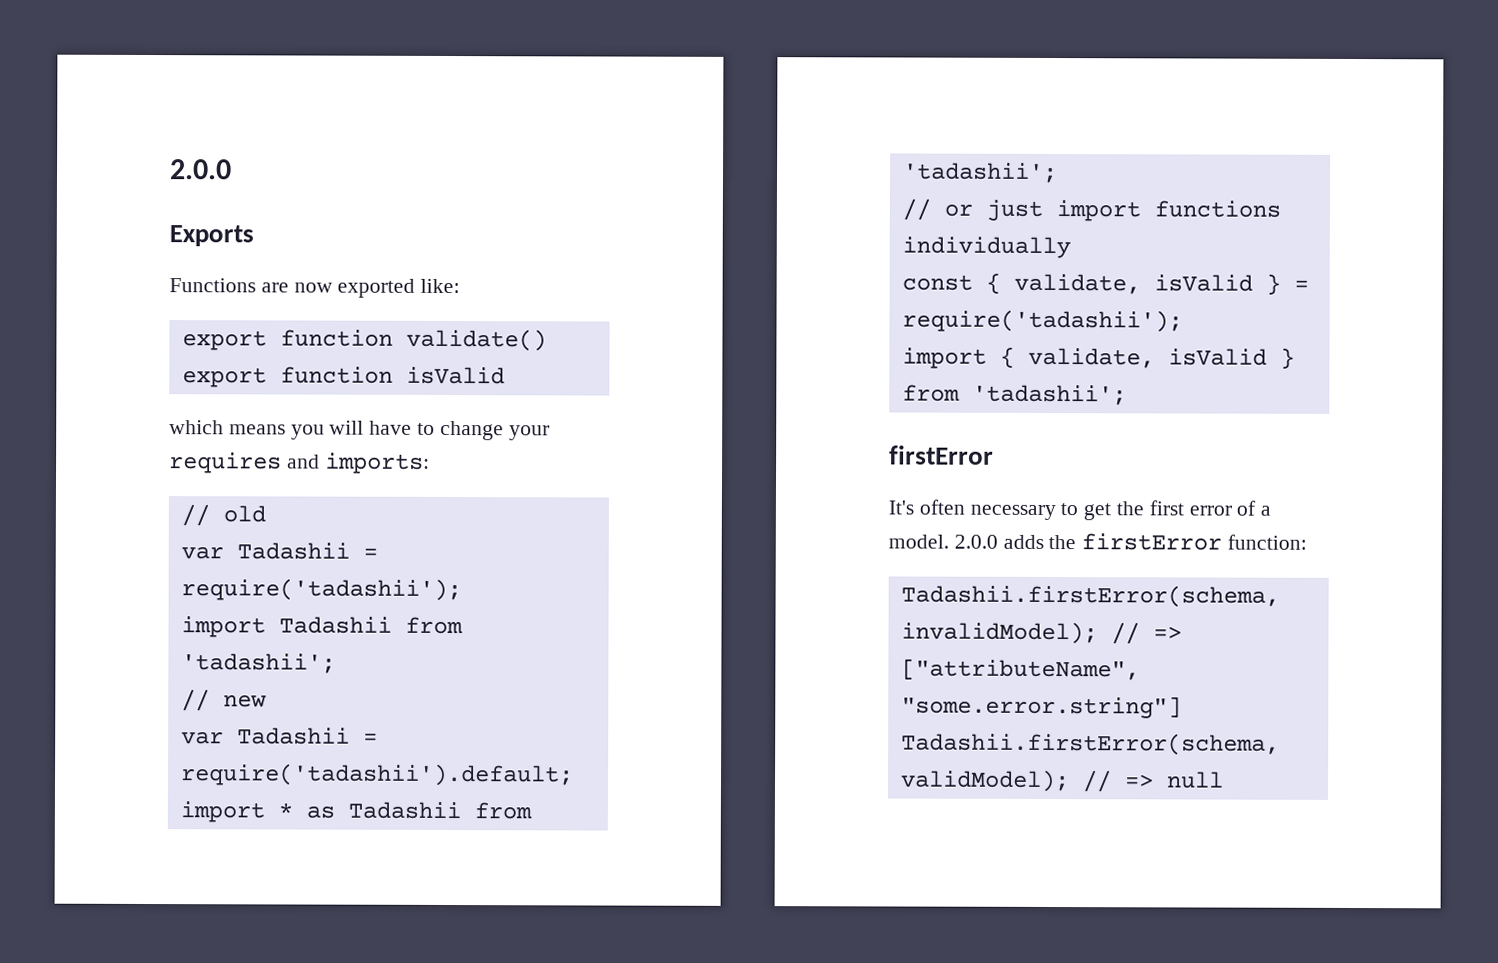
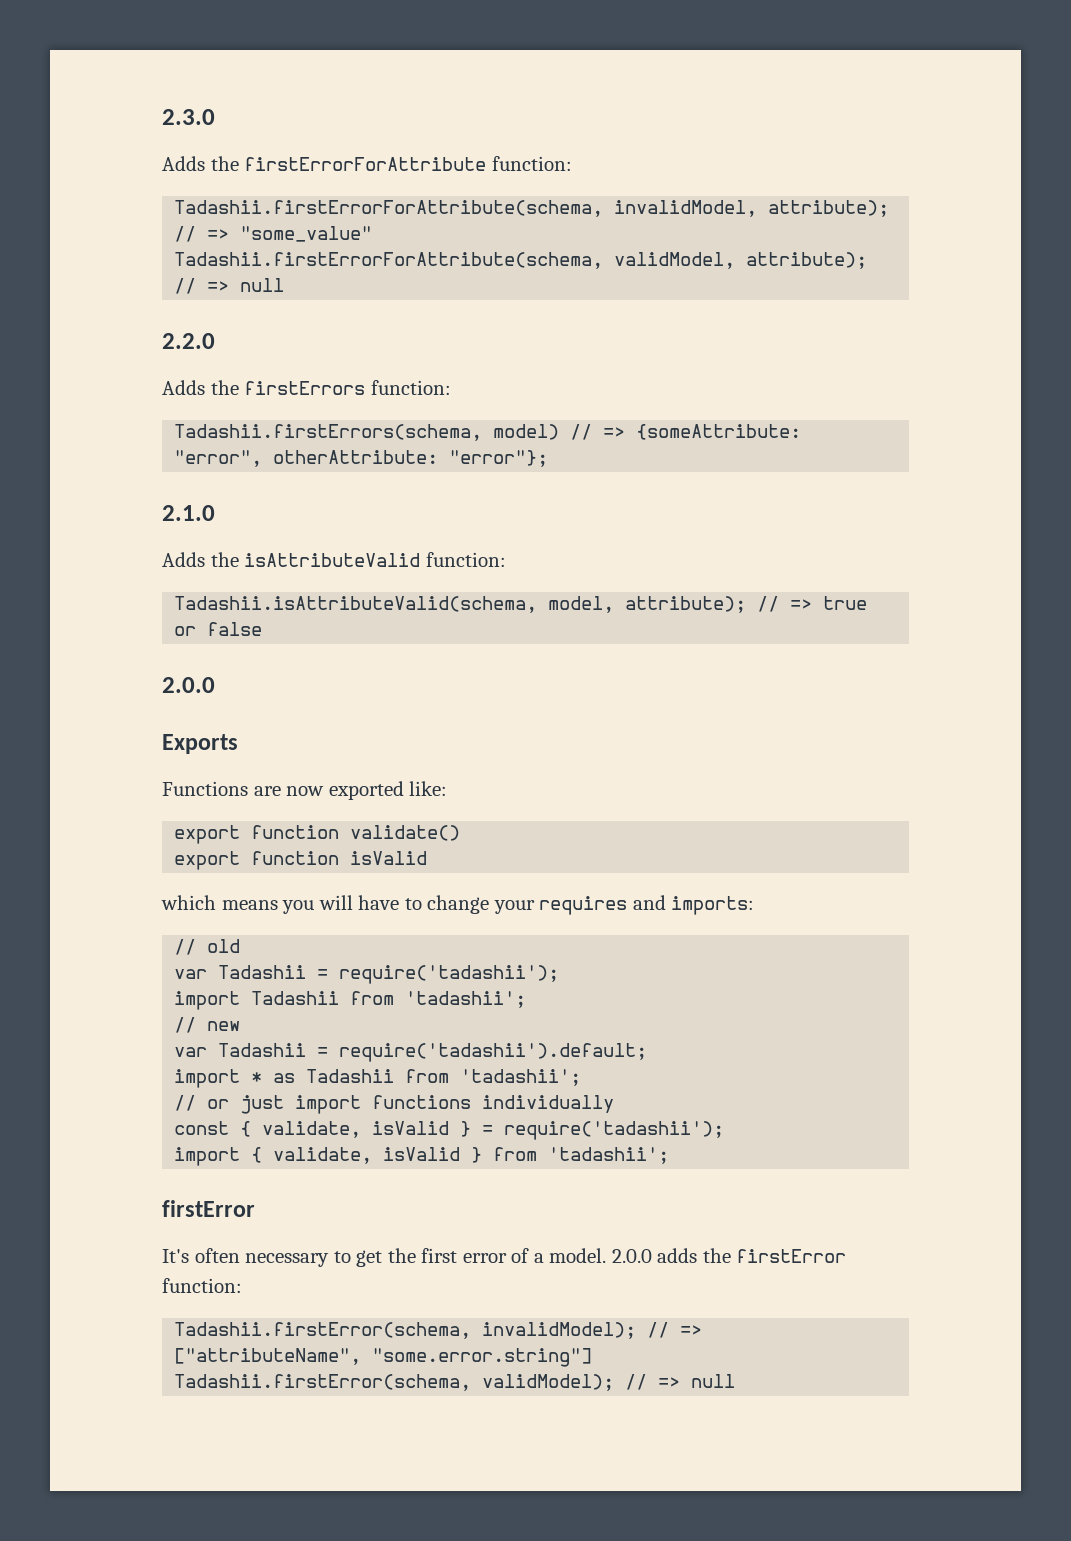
(169, 169) none -> [162,109,215,125] [162,156,572,171] [174,200,890,217] [174,226,373,242] [174,252,868,269] [174,278,285,294] [162,333,215,349] [162,380,451,395] [174,424,802,441] [174,450,549,467] [162,505,215,521] [162,552,506,567] [174,596,868,613] [174,622,263,636] 2.3.0 // Adds the firstErrorForAttribute function: // Tadashii.firstErrorForAttribute(schema, invalidModel, attribute); // => "some_value" // Tadashii.firstErrorForAttribute(schema, validModel, attribute); // => null // 2.2.0 // Adds the firstErrors function: // Tadashii.firstErrors(schema, model) // => {someAttribute: "error", otherAttribute: "error"}; // 2.1.0 // Adds the isAttributeValid function: // Tadashii.isAttributeValid(schema, model, attribute); // => true or false //

